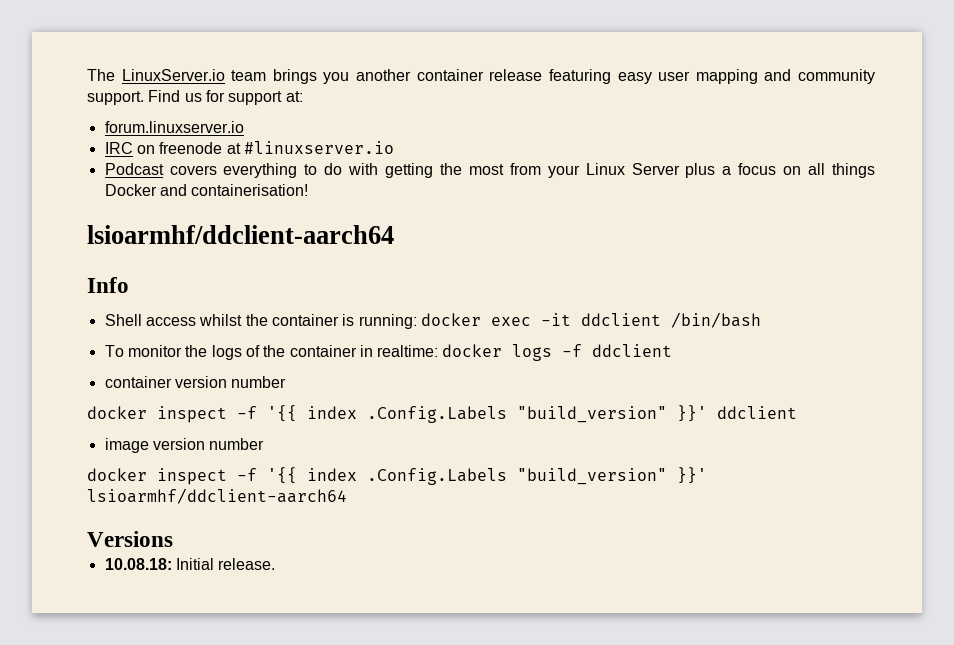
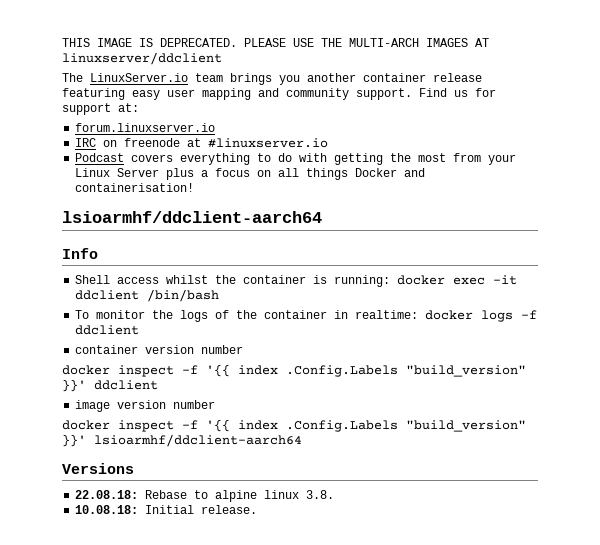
(87, 75) none -> [62,38,489,47] [62,52,222,65] THIS IMAGE IS DEPRECATED. PLEASE USE THE MULTI-ARCH IMAGES AT linuxserver/ddclient //
(173, 539) none -> [75,490,335,502] // 22.08.18: Rebase to alpine linux 3.8.

